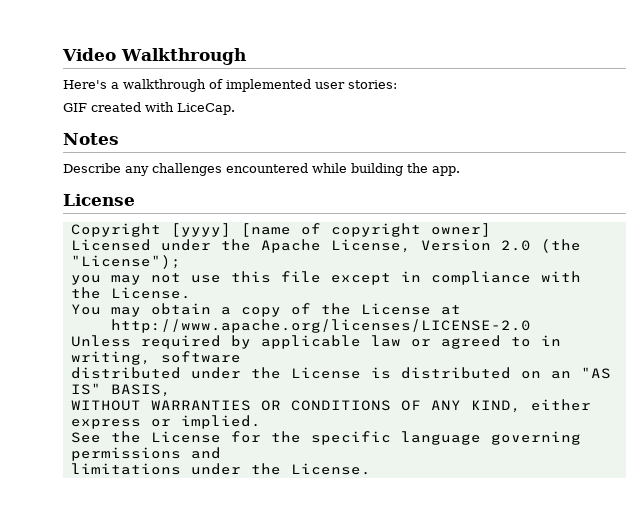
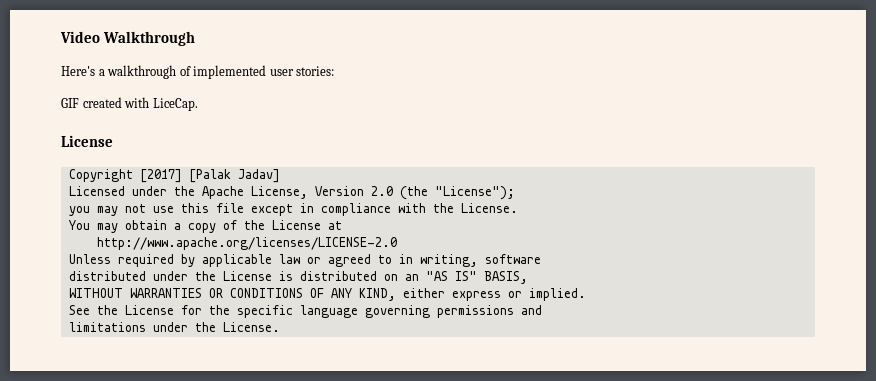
[63,133,119,145] [63,163,460,176] [63,194,135,206] [70,223,491,237] Notes // Describe any challenges encountered while building the app. // License // Copyright [yyyy] [name of copyright owner] -> [61,135,113,147] [68,169,280,183] License // Copyright [2017] [Palak Jadav]

